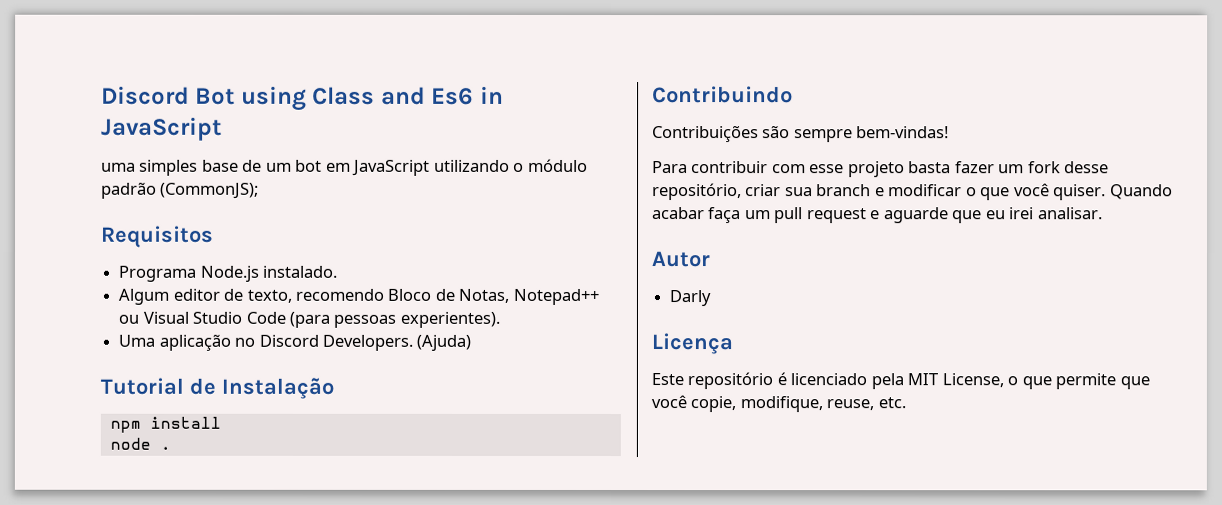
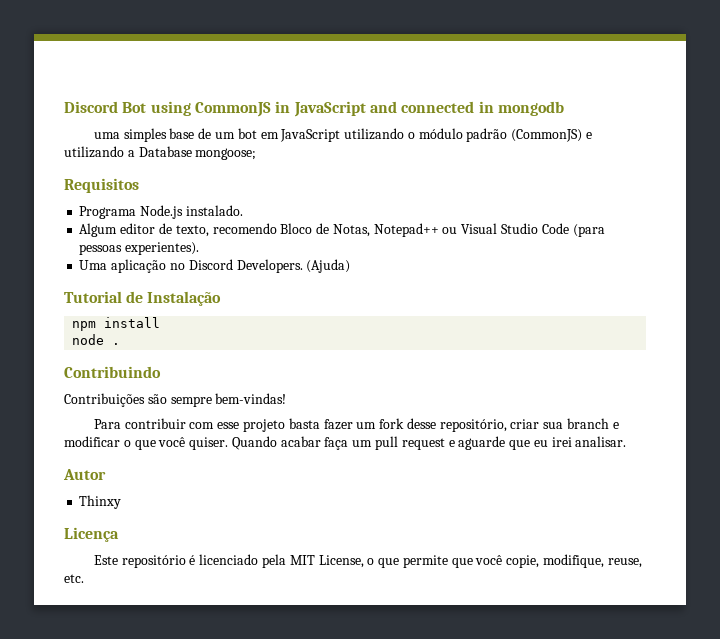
[312,86,475,105] Class and Es6 -> [194,102,271,117] CommonJS
(222, 128) none -> [369,101,564,116] and connected in mongodb
[160,182,260,199] (CommonJS); -> [511,129,592,142] [64,146,257,160] (CommonJS) e utilizando a Database mongoose;
[669,290,712,307] Darly -> [79,495,122,509] Thinxy

